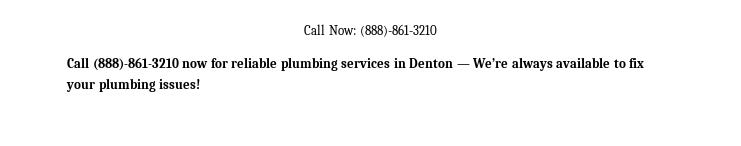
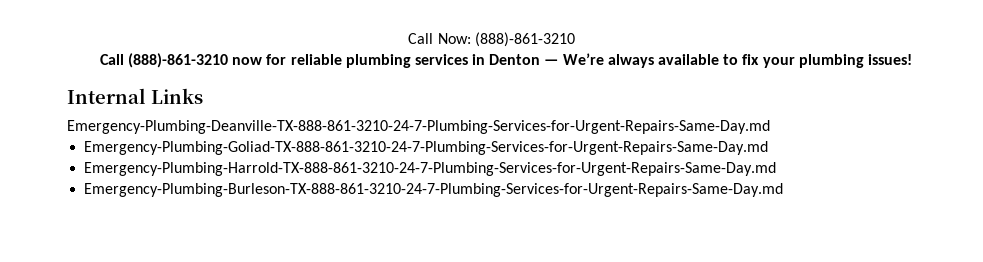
(201, 84) none -> [67,88,203,104] [67,120,770,134] [84,141,769,155] [84,162,777,176] [84,183,784,197] // Internal Links // Emergency-Plumbing-Deanville-TX-888-861-3210-24-7-Plumbing-Services-for-Urgent-Repairs-Same-Day.md // Emergency-Plumbing-Goliad-TX-888-861-3210-24-7-Plumbing-Services-for-Urgent-Repairs-Same-Day.md // Emergency-Plumbing-Harrold-TX-888-861-3210-24-7-Plumbing-Services-for-Urgent-Repairs-Same-Day.md // Emergency-Plumbing-Burleson-TX-888-861-3210-24-7-Plumbing-Services-for-Urgent-Repairs-Same-Day.md

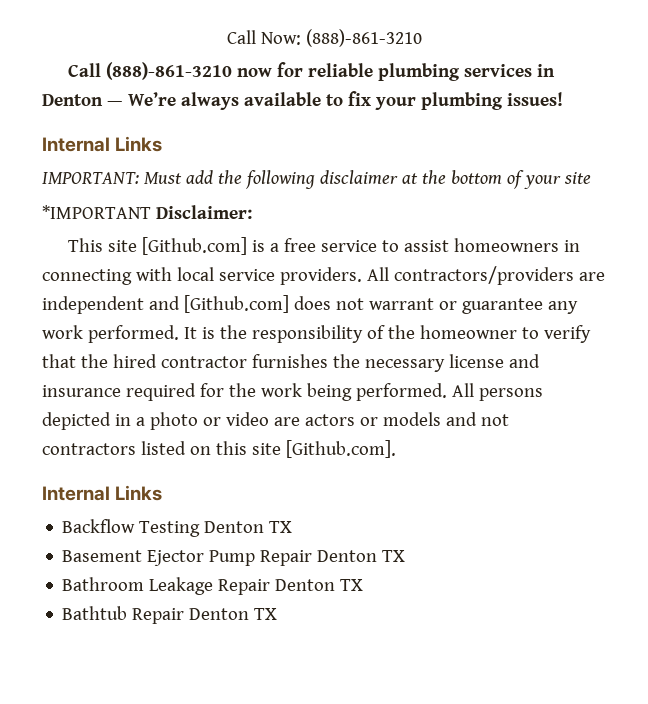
[67,120,770,134] [84,141,769,155] [84,162,777,176] [84,183,784,197] Emergency-Plumbing-Deanville-TX-888-861-3210-24-7-Plumbing-Services-for-Urgent-Repairs-Same-Day.md // Emergency-Plumbing-Goliad-TX-888-861-3210-24-7-Plumbing-Services-for-Urgent-Repairs-Same-Day.md // Emergency-Plumbing-Harrold-TX-888-861-3210-24-7-Plumbing-Services-for-Urgent-Repairs-Same-Day.md // Emergency-Plumbing-Burleson-TX-888-861-3210-24-7-Plumbing-Services-for-Urgent-Repairs-Same-Day.md -> [42,170,591,189] [42,205,252,219] [68,237,581,255] [42,266,605,285] [42,295,578,314] [42,325,591,343] [42,354,540,372] [42,383,543,401] [42,412,509,430] [42,440,396,458] [42,485,163,501] [62,519,293,537] [62,550,406,566] [62,577,364,595] [62,606,278,624] IMPORTANT: Must add the following disclaimer at the bottom of your site // *IMPORTANT Disclaimer: // This site [Github.com] is a free service to assist homeowners in connecting with local service providers. All contractors/providers are independent and [Github.com] does not warrant or guarantee any work performed. It is the responsibility of the homeowner to verify that the hired contractor furnishes the necessary license and insurance required for the work being performed. All persons depicted in a photo or video are actors or models and not contractors listed on this site [Github.com]. // Internal Links // Backflow Testing Denton TX // Basement Ejector Pump Repair Denton TX // Bathroom Leakage Repair Denton TX // Bathtub Repair Denton TX

